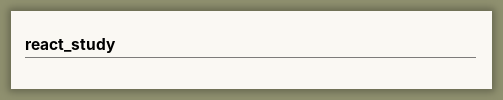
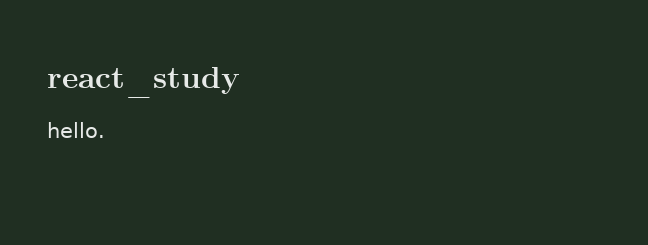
(116, 45) none -> [47,122,105,138] // hello.

